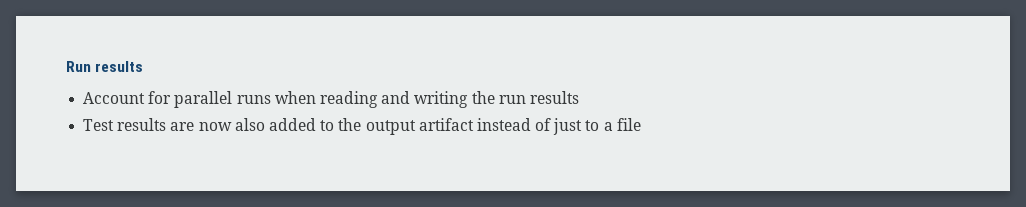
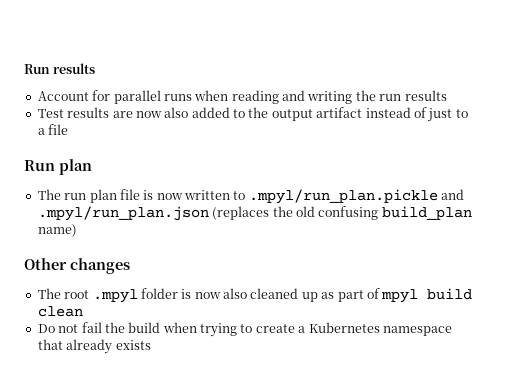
(641, 124) none -> [24,159,92,175] [37,189,465,204] [37,206,472,221] [37,224,77,237] [24,258,130,274] [37,288,473,303] [37,306,83,317] [37,322,452,337] [37,339,151,354] // Run plan // The run plan file is now written to .mpyl/run_plan.pickle and .mpyl/run_plan.json (replaces the old confusing build_plan name) // Other changes // The root .mpyl folder is now also cleaned up as part of mpyl build clean // Do not fail the build when trying to create a Kubernetes namespace that already exists

